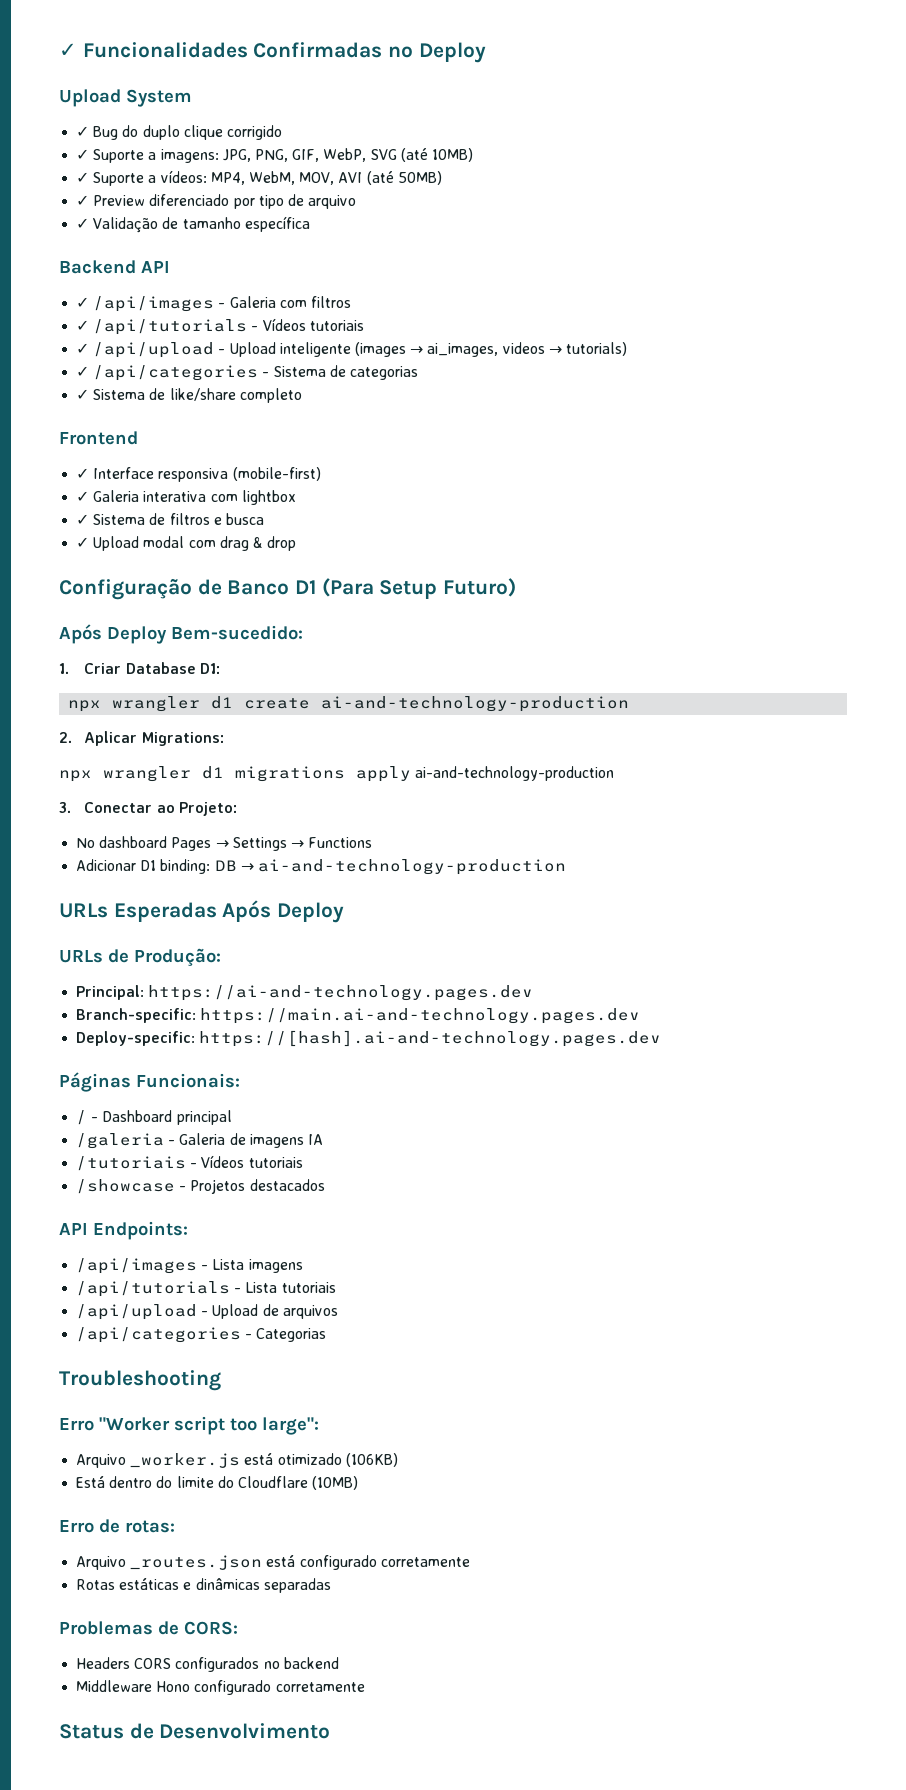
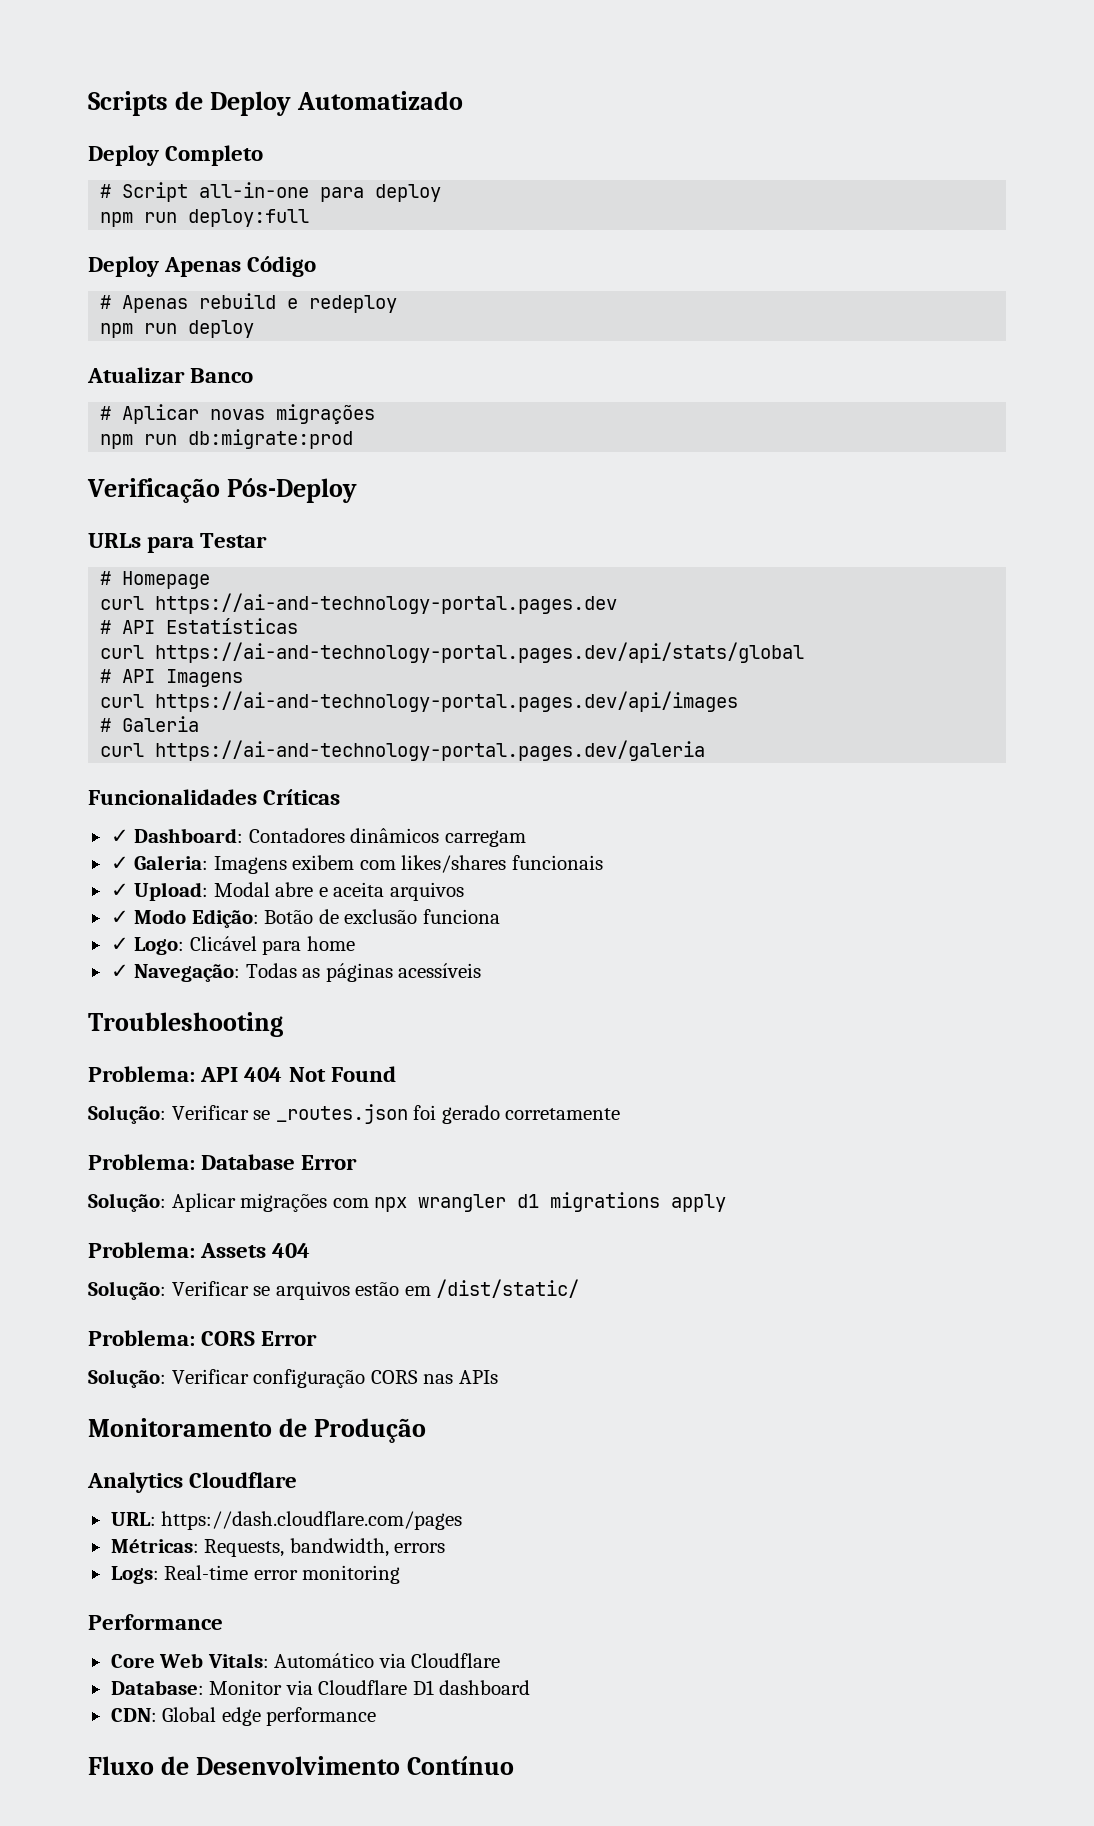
[59,42,486,63] [59,89,192,107] [76,125,282,140] [76,148,473,163] [76,170,442,186] [76,194,357,209] [76,216,310,233] [59,260,170,274] [76,296,351,312] [76,318,364,335] [76,342,627,358] [76,365,418,381] [76,388,302,403] [59,431,138,445] [76,467,321,482] [76,490,296,505] [76,513,264,525] [76,536,297,551] [59,578,517,600] [59,624,303,644] [59,662,220,674] [68,696,630,712] [59,731,224,746] ✓ Funcionalidades Confirmadas no Deploy // Upload System // ✓ Bug do duplo clique corrigido // ✓ Suporte a imagens: JPG, PNG, GIF, WebP, SVG (até 10MB) // ✓ Suporte a vídeos: MP4, WebM, MOV, AVI (até 50MB) // ✓ Preview diferenciado por tipo de arquivo // ✓ Validação de tamanho específica // Backend API // ✓ /api/images - Galeria com filtros // ✓ /api/tutorials - Vídeos tutoriais // ✓ /api/upload - Upload inteligente (images → ai_images, videos → tutorials) // ✓ /api/categories - Sistema de categorias // ✓ Sistema de like/share completo // Frontend // ✓ Interface responsiva (mobile-first) // ✓ Galeria interativa com lightbox // ✓ Sistema de filtros e busca // ✓ Upload modal com drag & drop // Configuração de Banco D1 (Para Setup Futuro) // Após Deploy Bem-sucedido: // 1. Criar Database D1: // npx wrangler d1 create ai-and-technology-production // 2. Aplicar Migrations: // -> [88,91,463,116] [88,145,264,166] [100,182,442,202] [100,209,310,227] [88,256,317,277] [100,293,398,313] [100,320,255,338] [87,367,254,383] [100,404,376,424] [100,429,354,449] [87,478,357,503] [88,533,268,553] [100,571,211,589] [100,593,618,614] [100,618,299,634] [100,642,805,663] [100,669,244,687] [100,691,739,712] [100,716,200,732] [100,740,706,761] [88,789,341,805] [110,828,526,847] [110,855,603,874] [110,882,464,901] [110,909,500,928] [110,936,355,955] [110,963,482,982] [88,1012,283,1037] [88,1066,396,1082] [88,1104,621,1124] [88,1154,358,1170] [88,1193,369,1212] Scripts de Deploy Automatizado // Deploy Completo // # Script all-in-one para deploy // npm run deploy:full // Deploy Apenas Código // # Apenas rebuild e redeploy // npm run deploy // Atualizar Banco // # Aplicar novas migrações // npm run db:migrate:prod // Verificação Pós-Deploy // URLs para Testar // # Homepage // curl https://ai-and-technology-portal.pages.dev // # API Estatísticas // curl https://ai-and-technology-portal.pages.dev/api/stats/global // # API Imagens // curl https://ai-and-technology-portal.pages.dev/api/images // # Galeria // curl https://ai-and-technology-portal.pages.dev/galeria // Funcionalidades Críticas // ✓ Dashboard: Contadores dinâmicos carregam // ✓ Galeria: Imagens exibem com likes/shares funcionais // ✓ Upload: Modal abre e aceita arquivos // ✓ Modo Edição: Botão de exclusão funciona // ✓ Logo: Clicável para home // ✓ Navegação: Todas as páginas acessíveis // Troubleshooting // Problema: API 404 Not Found // Solução: Verificar se _routes.json foi gerado corretamente // Problema: Database Error // Solução: Aplicar migrações com
[415,766,615,781] [59,802,237,816] [76,836,373,851] [76,859,566,875] [59,900,345,923] [59,948,221,967] [76,985,534,1001] [76,1008,641,1024] [76,1030,662,1047] [59,1072,240,1092] [76,1110,232,1125] [76,1133,323,1149] [76,1155,303,1171] [76,1179,325,1194] [59,1221,188,1240] [76,1258,303,1274] [76,1281,336,1297] [76,1304,338,1320] [76,1327,327,1343] [59,1370,221,1391] [59,1416,319,1435] [76,1453,398,1468] [76,1476,359,1490] [59,1519,175,1533] [76,1555,470,1570] [76,1578,331,1593] [59,1621,238,1635] [76,1657,339,1672] [76,1680,365,1695] [59,1724,124,1739] ai-and-technology-production // 3. Conectar ao Projeto: // No dashboard Pages → Settings → Functions // Adicionar D1 binding: DB → ai-and-technology-production // URLs Esperadas Após Deploy // URLs de Produção: // Principal: https://ai-and-technology.pages.dev // Branch-specific: https://main.ai-and-technology.pages.dev // Deploy-specific: https://[hash].ai-and-technology.pages.dev // Páginas Funcionais: // / - Dashboard principal // /galeria - Galeria de imagens IA // /tutoriais - Vídeos tutoriais // /showcase - Projetos destacados // API Endpoints: // /api/images - Lista imagens // /api/tutorials - Lista tutoriais // /api/upload - Upload de arquivos // /api/categories - Categorias // Troubleshooting // Erro "Worker script too large": // Arquivo _worker.js está otimizado (106KB) // Está dentro do limite do Cloudflare (10MB) // Erro de rotas: // Arquivo _routes.json está configurado corretamente // Rotas estáticas e dinâmicas separadas // Problemas de CORS: // Headers CORS configurados no backend // Middleware Hono configurado corretamente // Status -> [88,1242,311,1258] [88,1279,580,1300] [88,1330,318,1346] [88,1369,498,1388] [88,1418,426,1443] [87,1472,298,1493] [110,1511,463,1530] [110,1538,446,1557] [110,1565,401,1584] [88,1614,223,1630] [110,1653,501,1668] [110,1680,531,1695] [110,1707,377,1726] [88,1756,154,1775] // Problema: Assets 404 // Solução: Verificar se arquivos estão em /dist/static/ // Problema: CORS Error // Solução: Verificar configuração CORS nas APIs // Monitoramento de Produção // Analytics Cloudflare // URL: https://dash.cloudflare.com/pages // Métricas: Requests, bandwidth, errors // Logs: Real-time error monitoring // Performance // Core Web Vitals: Automático via Cloudflare // Database: Monitor via Cloudflare D1 dashboard // CDN: Global edge performance // Fluxo
(331, 1731) none -> [406,1756,514,1775] Contínuo

